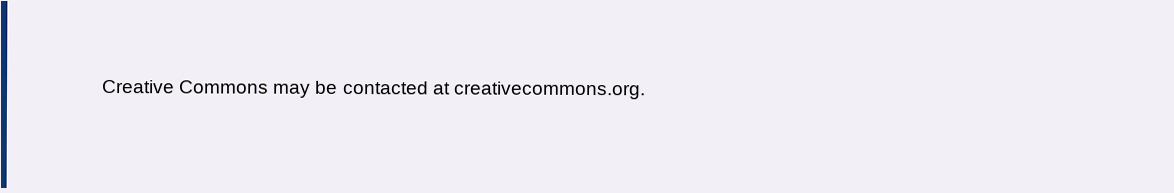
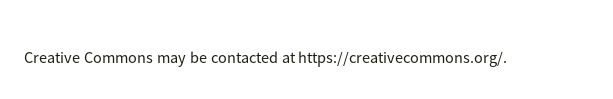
[452,81,646,100] creativecommons.org. -> [298,51,508,67] https://creativecommons.org/.

